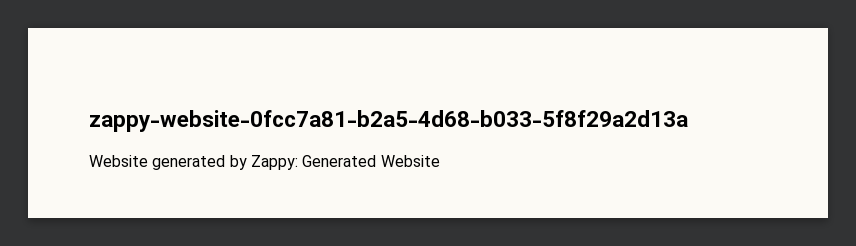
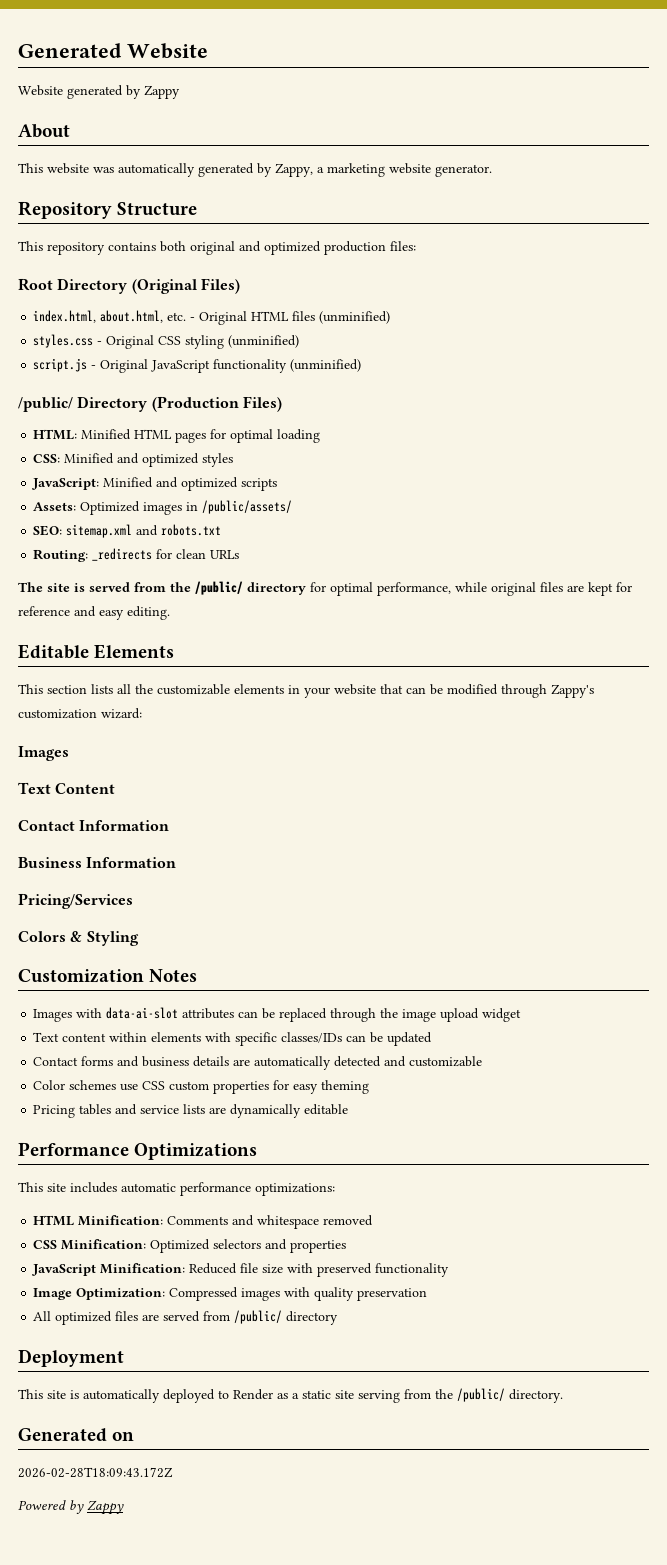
[89,110,688,132] zappy-website-0fcc7a81-b2a5-4d68-b033-5f8f29a2d13a -> [18,43,208,59] Generated Website
[250,155,440,170] Zappy: Generated Website -> [144,85,180,99] [18,124,70,138] [18,163,492,177] [18,201,198,219] [18,241,416,255] [18,278,240,294] [33,310,391,325] [33,334,300,349] [33,358,362,373] [18,396,282,412] [33,429,321,443] [33,453,234,467] [32,477,278,491] [33,500,293,515] [33,524,222,538] [33,548,240,562] [18,581,632,596] [18,606,170,620] [18,644,175,659] [18,684,594,698] [18,708,142,719] [18,746,69,761] [18,782,116,794] [18,820,170,831] [18,857,177,868] [18,893,133,909] [18,931,139,946] [18,969,198,983] [33,1007,522,1022] [33,1032,433,1046] [33,1056,483,1070] [33,1080,370,1094] [33,1104,349,1118] [18,1142,258,1160] [18,1182,335,1196] [33,1215,374,1229] [33,1239,347,1253] [32,1263,450,1277] [33,1287,428,1301] [33,1310,339,1325] [18,1349,124,1367] [18,1388,563,1403] [18,1428,135,1442] [18,1467,173,1478] [18,1500,124,1515] Zappy // About // This website was automatically generated by Zappy, a marketing website generator. // Repository Structure // This repository contains both original and optimized production files: // Root Directory (Original Files) // index.html, about.html, etc. - Original HTML files (unminified) // styles.css - Original CSS styling (unminified) // script.js - Original JavaScript functionality (unminified) // /public/ Directory (Production Files) // HTML: Minified HTML pages for optimal loading // CSS: Minified and optimized styles // JavaScript: Minified and optimized scripts // Assets: Optimized images in /public/assets/ // SEO: sitemap.xml and robots.txt // Routing: _redirects for clean URLs // The site is served from the /public/ directory for optimal performance, while original files are kept for reference and easy editing. // Editable Elements // This section lists all the customizable elements in your website that can be modified through Zappy's customization wizard: // Images // Text Content // Contact Information // Business Information // Pricing/Services // Colors & Styling // Customization Notes // Images with data-ai-slot attributes can be replaced through the image upload widget // Text content within elements with specific classes/IDs can be updated // Contact forms and business details are automatically detected and customizable // Color schemes use CSS custom properties for easy theming // Pricing tables and service lists are dynamically editable // Performance Optimizations // This site includes automatic performance optimizations: // HTML Minification: Comments and whitespace removed // CSS Minification: Optimized selectors and properties // JavaScript Minification: Reduced file size with preserved functionality // Image Optimization: Compressed images with quality preservation // All optimized files are served from /public/ directory // Deployment // This site is automatically deployed to Render as a static site serving from the /public/ directory. // Generated on // 2026-02-28T18:09:43.172Z // Powered by Zappy

